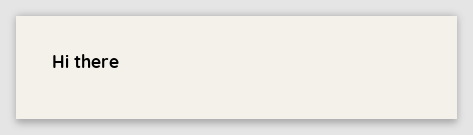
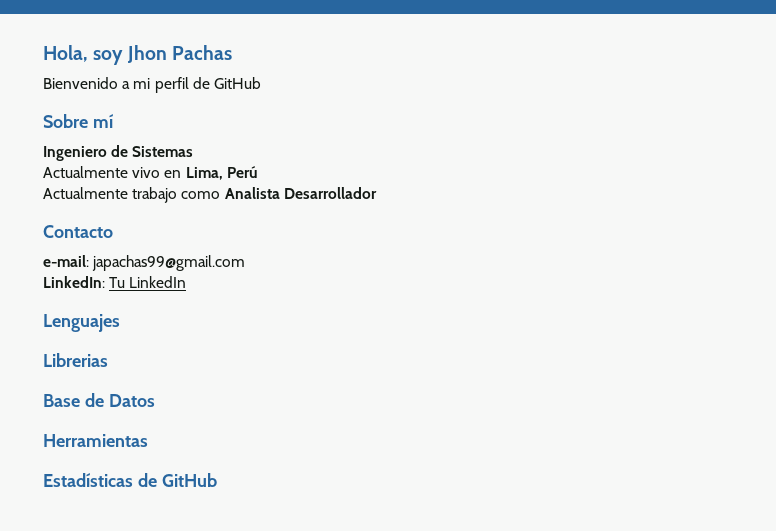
[52,54,119,68] Hi there -> [43,45,232,65] [43,77,261,93] [43,114,113,128] [43,145,194,161] [43,166,258,180] [43,187,377,203] [43,225,113,238] [43,255,246,271] [43,276,187,288] [43,314,120,332] [43,353,108,367] [43,393,155,407] [43,434,148,447] [43,473,217,487] Hola, soy Jhon Pachas // Bienvenido a mi perfil de GitHub // Sobre mí // Ingeniero de Sistemas // Actualmente vivo en Lima, Perú // Actualmente trabajo como Analista Desarrollador // Contacto // e-mail: japachas99@gmail.com // LinkedIn: Tu LinkedIn // Lenguajes // Librerias // Base de Datos // Herramientas // Estadísticas de GitHub

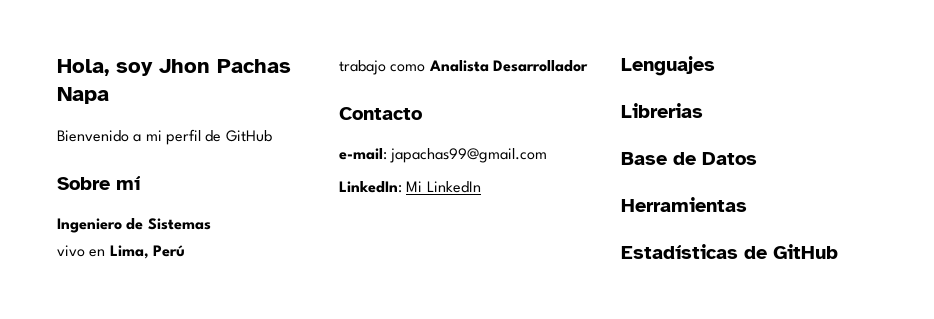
(232, 52) none -> [57,87,109,104] Napa
[43,166,128,178] Actualmente -> (211, 224) none
[43,187,128,199] Actualmente -> (185, 251) none
[109,277,126,288] Tu -> [406,181,423,192] Mi

